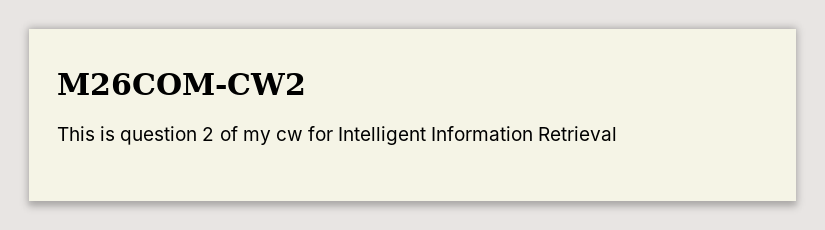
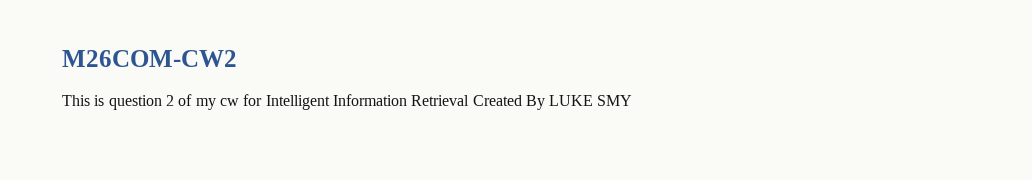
(618, 133) none -> [472,95,633,110] Created By LUKE SMY

